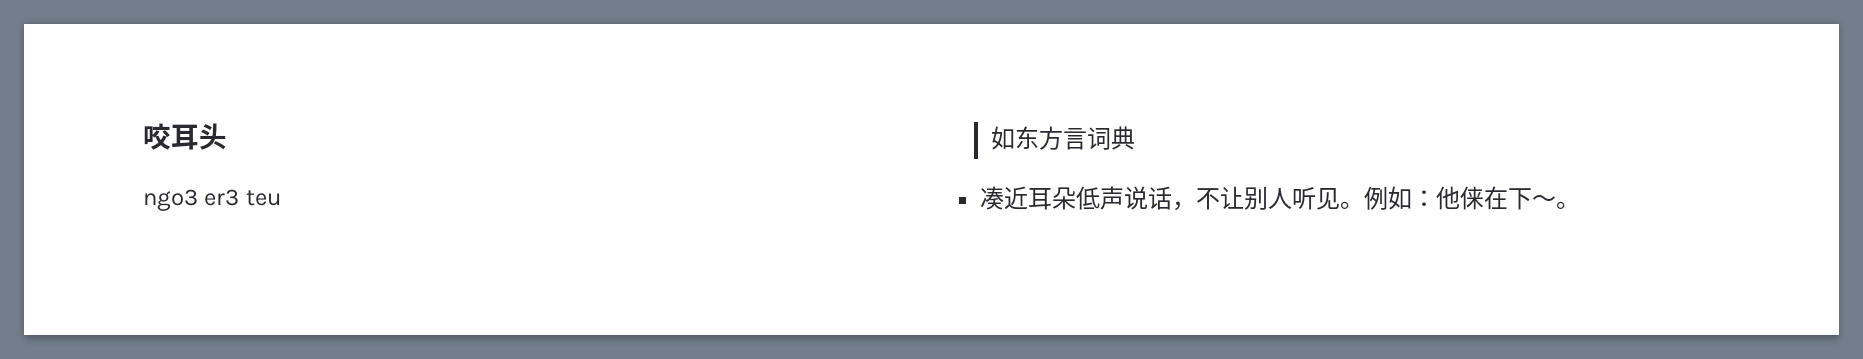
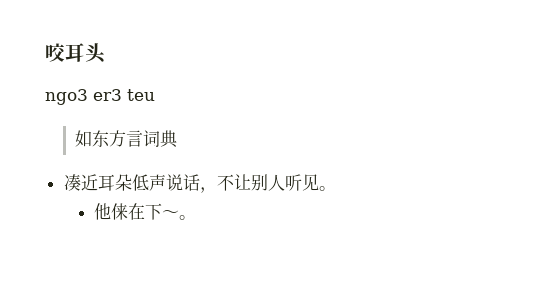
[1364,186,1437,210] 例如： -> (336, 188) //

